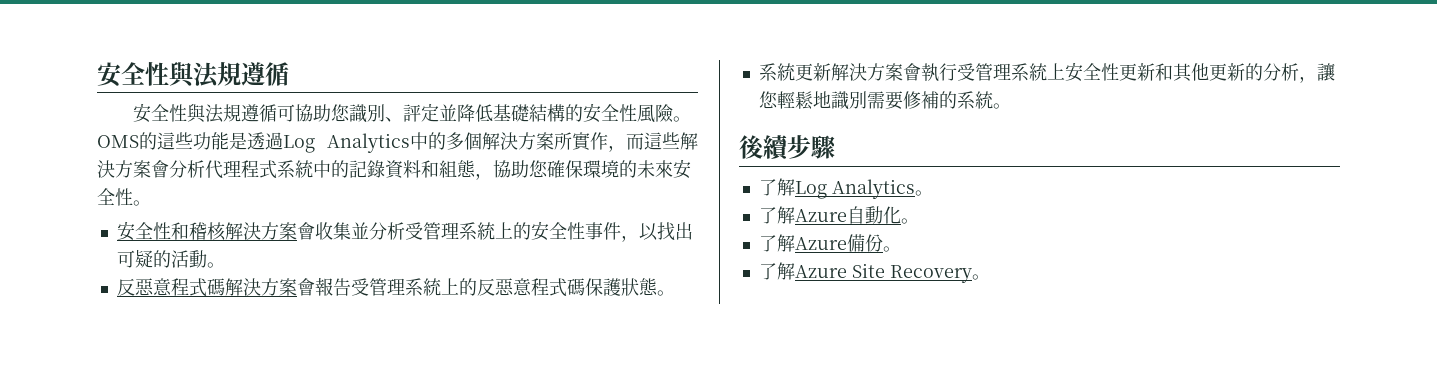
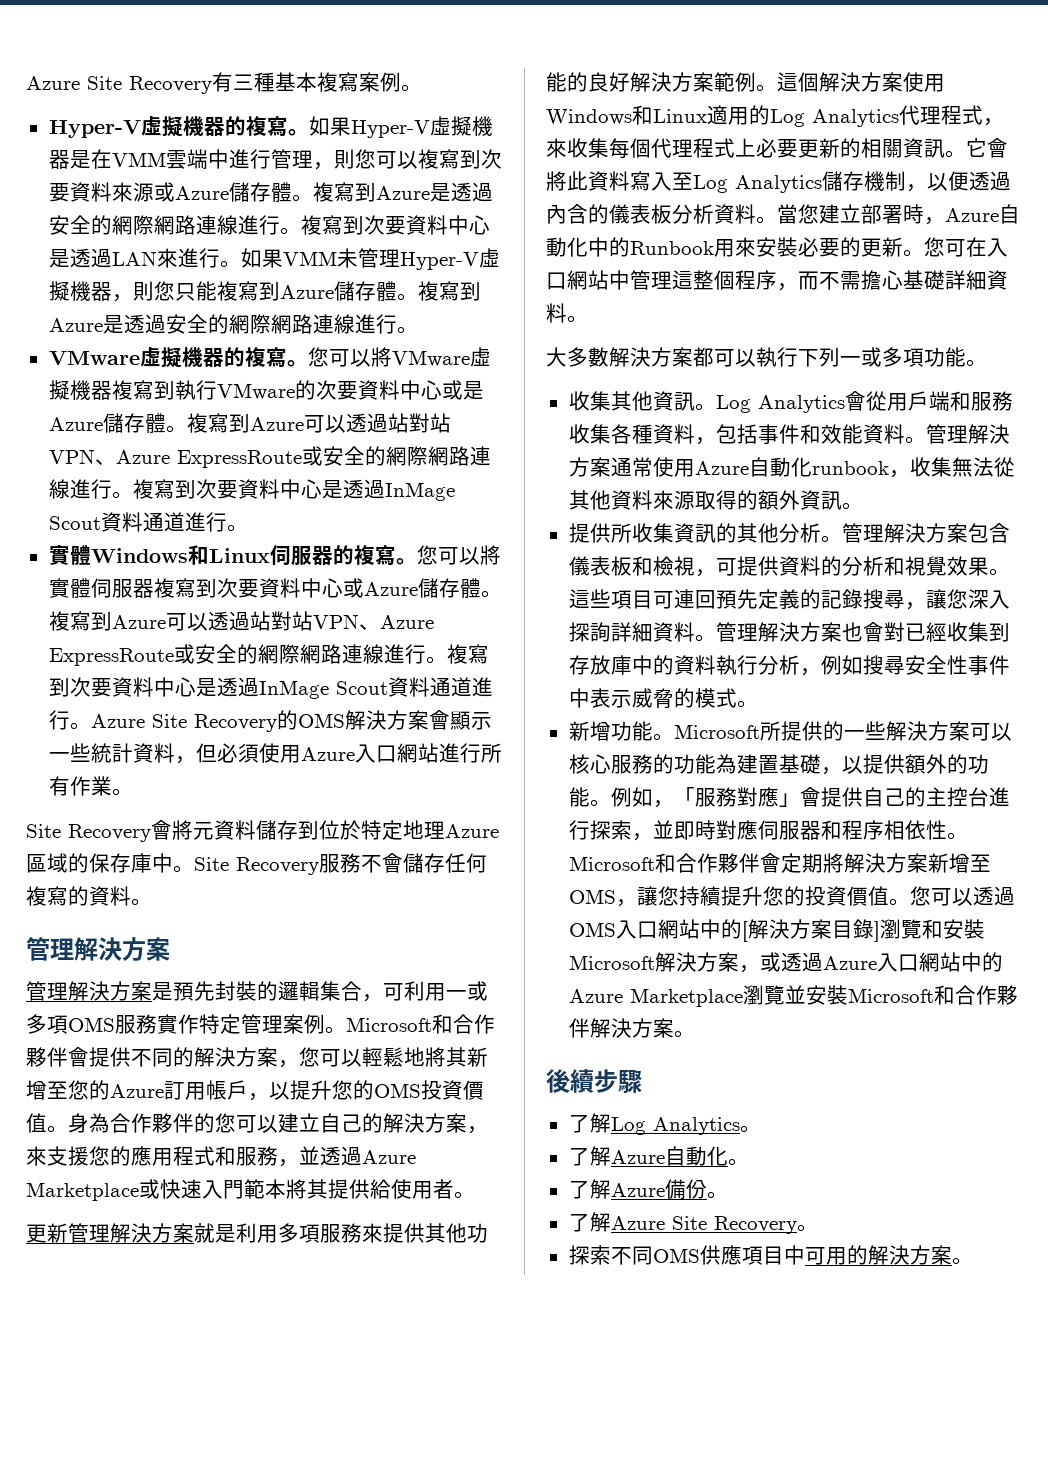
[97,61,289,88] [132,103,691,123] [97,132,698,153] [97,159,691,180] [97,188,151,206] [116,221,693,242] [116,249,225,268] [116,277,675,297] [758,62,1335,83] [758,91,993,110] 安全性與法規遵循 // 安全性與法規遵循可協助您識別、評定並降低基礎結構的安全性風險。OMS的這些功能是透過Log Analytics中的多個解決方案所實作，而這些解決方案會分析代理程式系統中的記錄資料和組態，協助您確保環境的未來安全性。 // 安全性和稽核解決方案會收集並分析受管理系統上的安全性事件，以找出可疑的活動。 // 反惡意程式碼解決方案會報告受管理系統上的反惡意程式碼保護狀態。 // 系統更新解決方案會執行受管理系統上安全性更新和其他更新的分析，讓您輕鬆地識別需要修補的系統 -> [26,72,422,94] [48,116,493,138] [48,149,502,170] [48,182,493,202] [48,215,490,235] [48,248,500,270] [48,281,481,302] [48,314,418,334] [48,347,491,368] [48,380,484,400] [48,413,451,433] [48,446,491,468] [48,479,455,501] [48,512,248,532] [48,545,501,566] [48,578,502,598] [48,611,434,631] [48,644,489,666] [48,677,493,699] [48,710,492,732] [48,743,502,764] [48,776,133,796] [26,820,499,842] [26,853,487,875] [26,886,152,906] [26,937,170,961] [26,981,488,1002] [26,1014,495,1034] [26,1047,488,1068] [26,1080,484,1101] [26,1113,488,1134] [26,1146,416,1167] [26,1179,475,1201] [26,1223,488,1243] [546,72,945,92] [546,105,1004,127] [546,138,1008,159] [546,171,1011,193] [546,204,1020,225] [546,237,1008,257] [546,270,1008,291] [546,303,588,323] [546,347,987,367] [568,391,1013,413] [568,424,1010,445] [568,457,1015,478] [568,490,863,510] [568,523,1010,543] [568,556,1010,577] [568,589,1010,610] [568,622,1010,642] [568,655,1010,676] [568,688,758,709] [568,721,1012,741] [568,754,989,775] [568,787,1010,808] [568,820,968,841] [568,853,991,873] [568,886,1015,907] [568,919,985,942] [568,952,1003,973] [568,985,1018,1007] [568,1018,674,1038] Azure Site Recovery有三種基本複寫案例。 // Hyper-V虛擬機器的複寫。如果Hyper-V虛擬機器是在VMM雲端中進行管理，則您可以複寫到次要資料來源或Azure儲存體。複寫到Azure是透過安全的網際網路連線進行。複寫到次要資料中心是透過LAN來進行。如果VMM未管理Hyper-V虛擬機器，則您只能複寫到Azure儲存體。複寫到Azure是透過安全的網際網路連線進行。 // VMware虛擬機器的複寫。您可以將VMware虛擬機器複寫到執行VMware的次要資料中心或是Azure儲存體。複寫到Azure可以透過站對站VPN、Azure ExpressRoute或安全的網際網路連線進行。複寫到次要資料中心是透過InMage Scout資料通道進行。 // 實體Windows和Linux伺服器的複寫。您可以將實體伺服器複寫到次要資料中心或Azure儲存體。複寫到Azure可以透過站對站VPN、Azure ExpressRoute或安全的網際網路連線進行。複寫到次要資料中心是透過InMage Scout資料通道進行。Azure Site Recovery的OMS解決方案會顯示一些統計資料，但必須使用Azure入口網站進行所有作業。 // Site Recovery會將元資料儲存到位於特定地理Azure區域的保存庫中。Site Recovery服務不會儲存任何複寫的資料。 // 管理解決方案 // 管理解決方案是預先封裝的邏輯集合，可利用一或多項OMS服務實作特定管理案例。Microsoft和合作夥伴會提供不同的解決方案，您可以輕鬆地將其新增至您的Azure訂用帳戶，以提升您的OMS投資價值。身為合作夥伴的您可以建立自己的解決方案，來支援您的應用程式和服務，並透過Azure Marketplace或快速入門範本將其提供給使用者。 // 更新管理解決方案就是利用多項服務來提供其他功能的良好解決方案範例。這個解決方案使用Windows和Linux適用的Log Analytics代理程式，來收集每個代理程式上必要更新的相關資訊。它會將此資料寫入至Log Analytics儲存機制，以便透過內含的儀表板分析資料。當您建立部署時，Azure自動化中的Runbook用來安裝必要的更新。您可在入口網站中管理這整個程序，而不需擔心基礎詳細資料。 // 大多數解決方案都可以執行下列一或多項功能。 // 收集其他資訊。Log Analytics會從用戶端和服務收集各種資料，包括事件和效能資料。管理解決方案通常使用Azure自動化runbook，收集無法從其他資料來源取得的額外資訊。 // 提供所收集資訊的其他分析。管理解決方案包含儀表板和檢視，可提供資料的分析和視覺效果。這些項目可連回預先定義的記錄搜尋，讓您深入探詢詳細資料。管理解決方案也會對已經收集到存放庫中的資料執行分析，例如搜尋安全性事件中表示威脅的模式。 // 新增功能。Microsoft所提供的一些解決方案可以核心服務的功能為建置基礎，以提供額外的功能。例如，「服務對應」會提供自己的主控台進行探索，並即時對應伺服器和程序相依性。Microsoft和合作夥伴會定期將解決方案新增至OMS，讓您持續提升您的投資價值。您可以透過OMS入口網站中的[解決方案目錄]瀏覽和安裝Microsoft解決方案，或透過Azure入口網站中的Azure Marketplace瀏覽並安裝Microsoft和合作夥伴解決方案
(990, 277) none -> [568,1245,973,1265] // 探索不同OMS供應項目中可用的解決方案。

